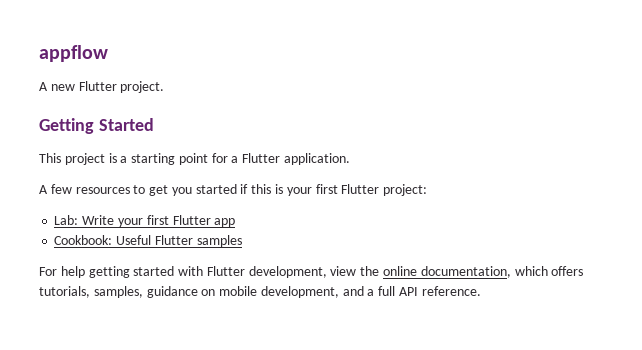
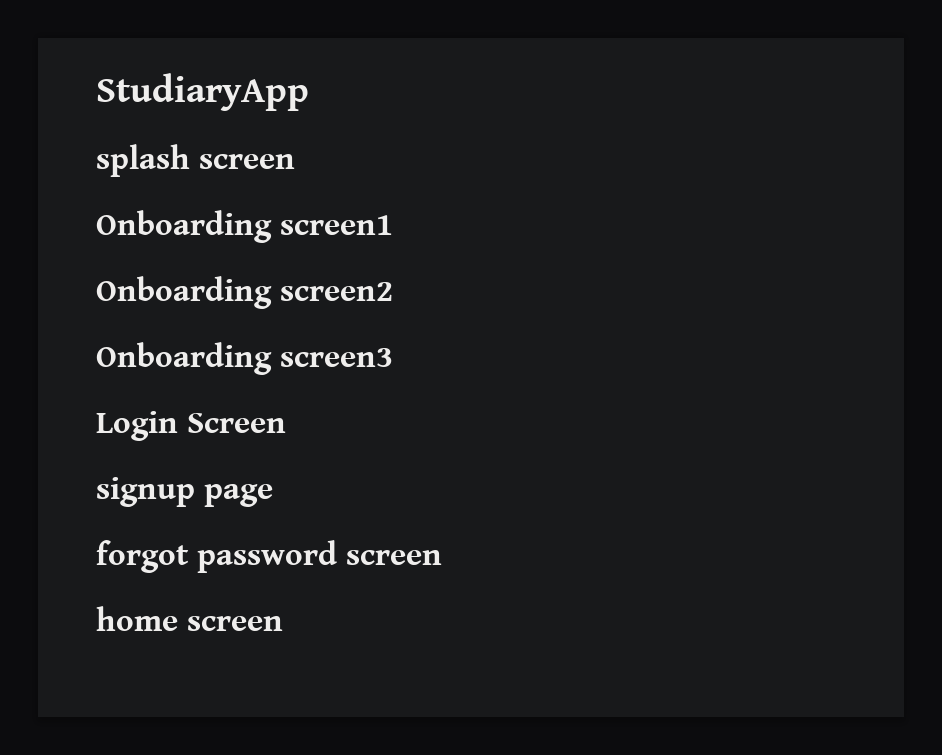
[39,45,108,62] [39,81,165,93] [39,118,154,134] [39,153,351,165] [39,184,428,196] [54,215,236,227] [54,235,242,247] [39,266,584,278] [39,286,481,298] appflow // A new Flutter project. // Getting Started // This project is a starting point for a Flutter application. // A few resources to get you started if this is your first Flutter project: // Lab: Write your first Flutter app // Cookbook: Useful Flutter samples // For help getting started with Flutter development, view the online documentation, which offers tutorials, samples, guidance on mobile development, and a full API reference. -> [96,73,309,111] [96,144,295,177] [96,210,393,243] [96,276,393,309] [96,342,393,375] [96,411,286,441] [96,477,273,507] [96,540,442,573] [96,606,283,631] StudiaryApp // splash screen // Onboarding screen1 // Onboarding screen2 // Onboarding screen3 // Login Screen // signup page // forgot password screen // home screen

